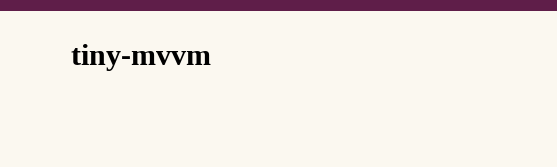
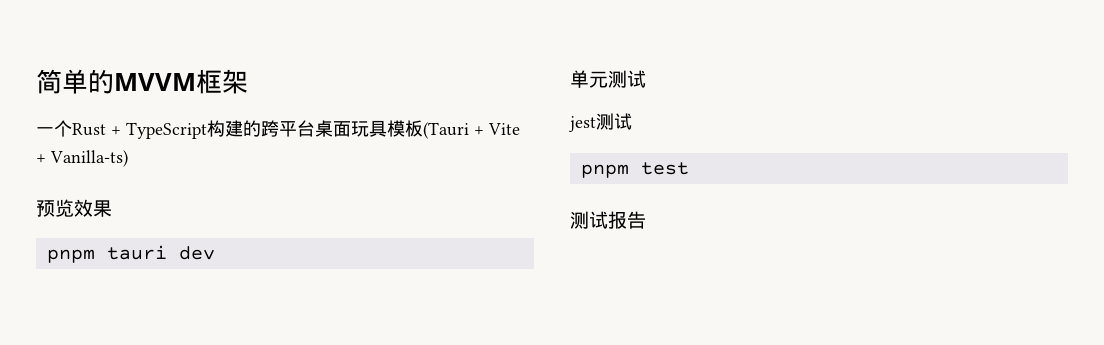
[71,44,211,71] tiny-mvvm -> [36,69,248,94] [36,120,520,139] [36,150,128,167] [36,199,112,217] [46,245,215,263] [570,70,646,88] [569,113,632,132] [580,162,689,178] [570,211,646,229] 简单的MVVM框架 // 一个Rust + TypeScript构建的跨平台桌面玩具模板(Tauri + Vite + Vanilla-ts) // 预览效果 // pnpm tauri dev // 单元测试 // jest测试 // pnpm test // 测试报告

